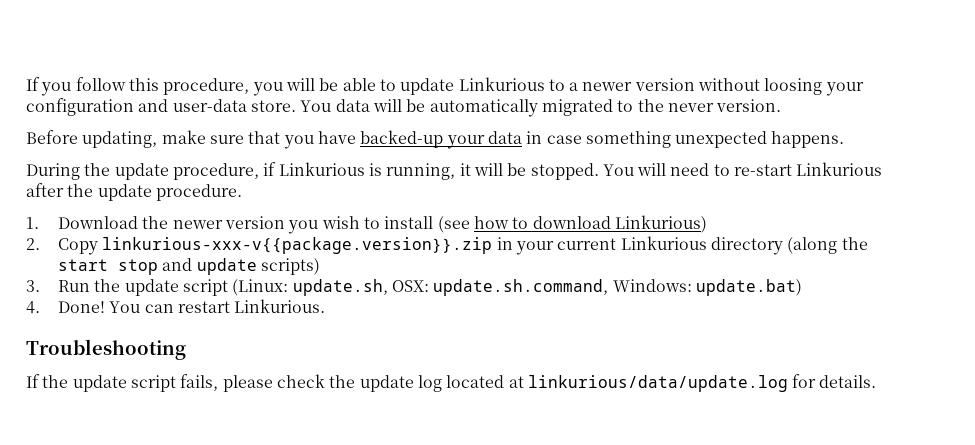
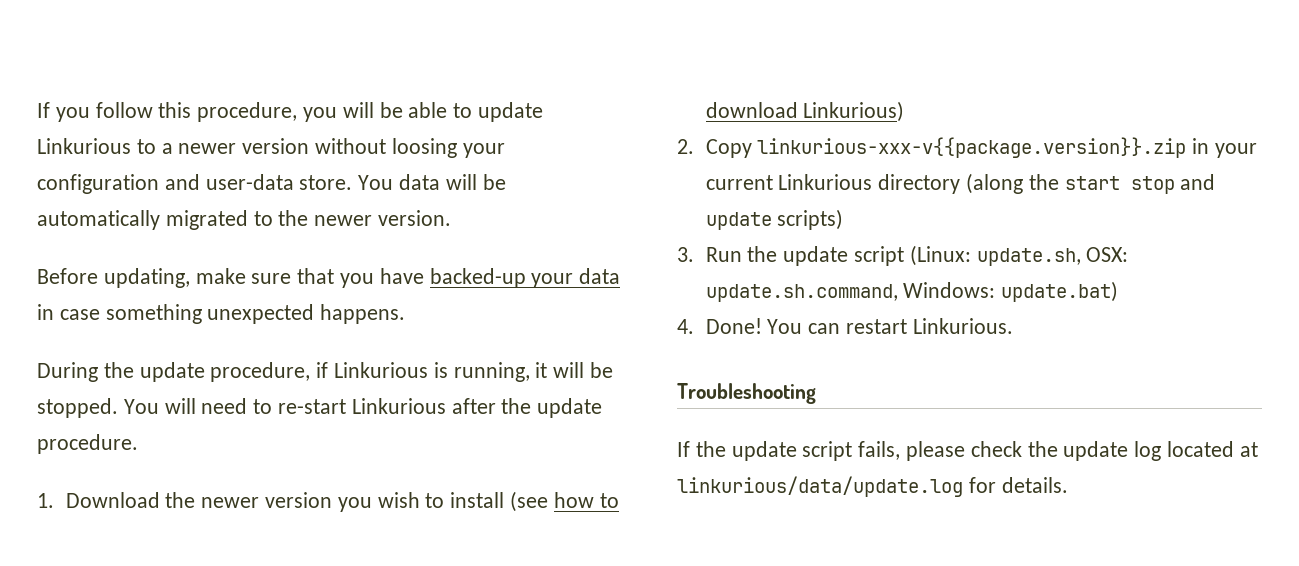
[667,103,714,112] never -> [314,215,373,226] newer

